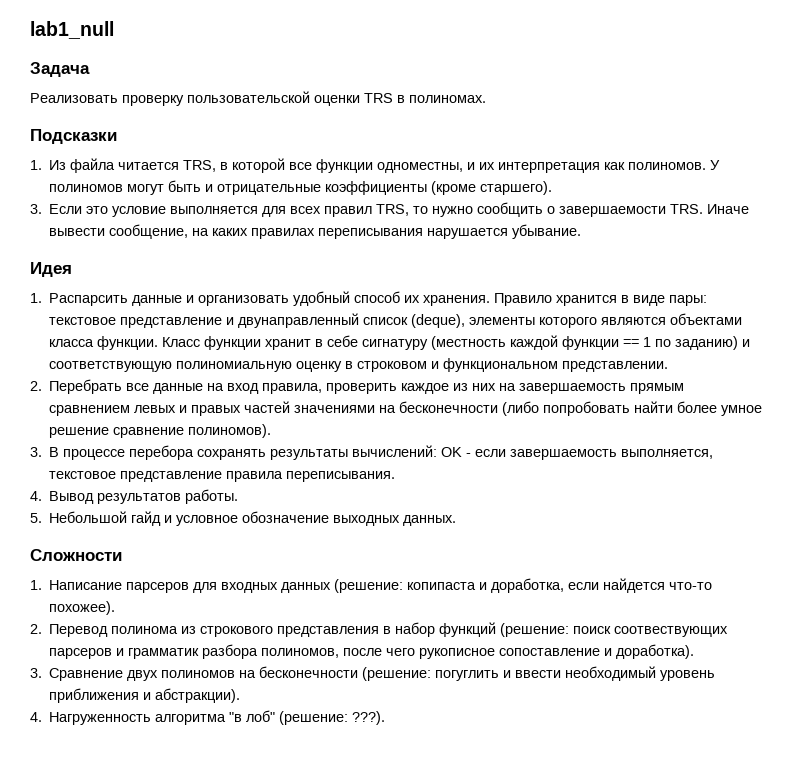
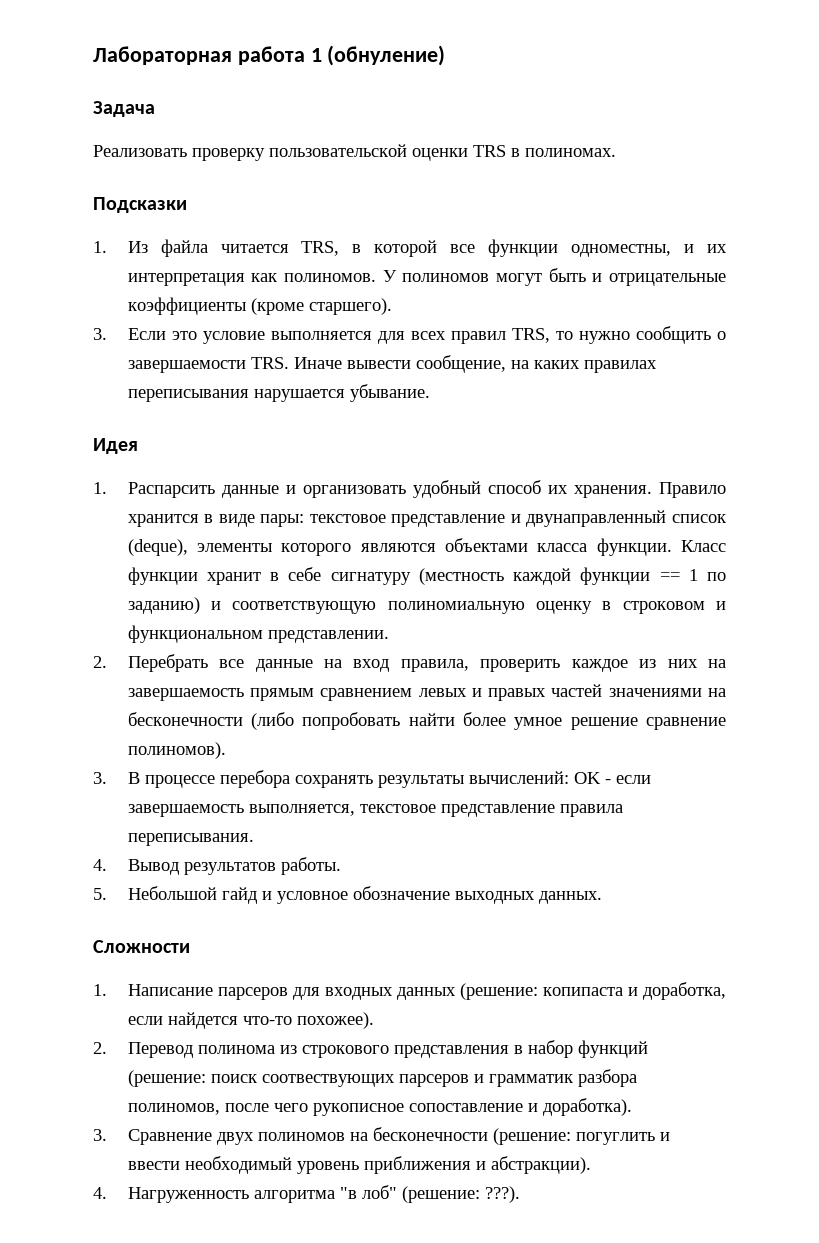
[30,21,114,39] lab1_null -> [93,45,446,66] Лабораторная работа 1 (обнуление)

